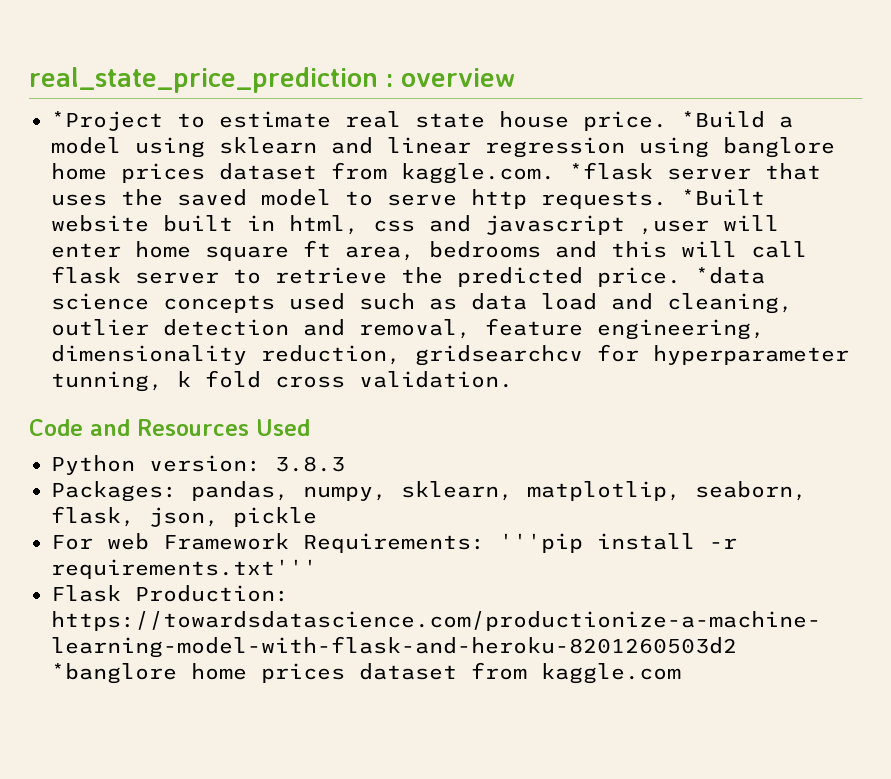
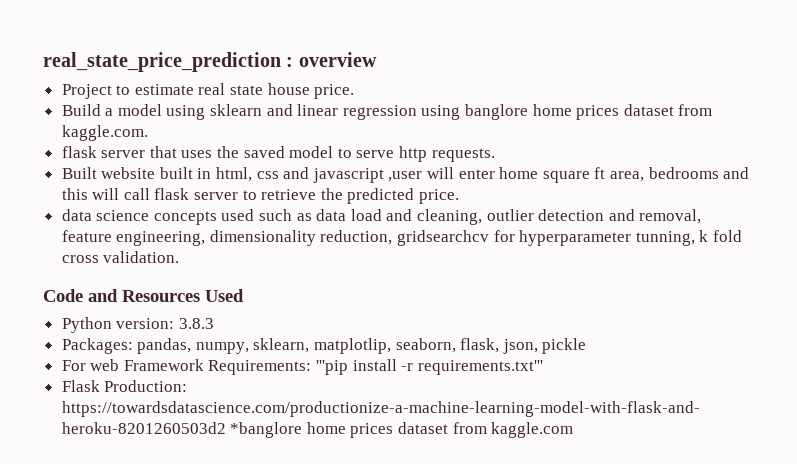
[51,111,163,131] *Project -> [61,84,112,99] Project
[681,111,765,128] *Build -> [61,104,101,116] // Build
[569,162,653,180] *flask -> [61,146,97,158] // flask
[681,189,765,206] *Built -> [61,167,97,179] // Built
[695,267,765,284] *data -> [61,209,92,221] // data

